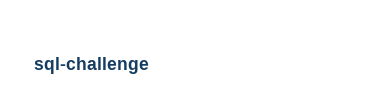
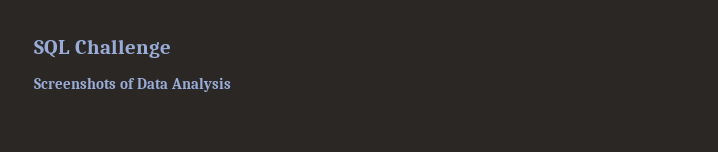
[34,57,149,74] sql-challenge -> [34,39,171,58] [34,77,232,92] SQL Challenge // Screenshots of Data Analysis

